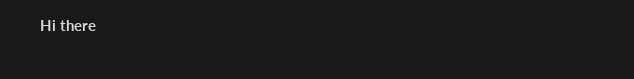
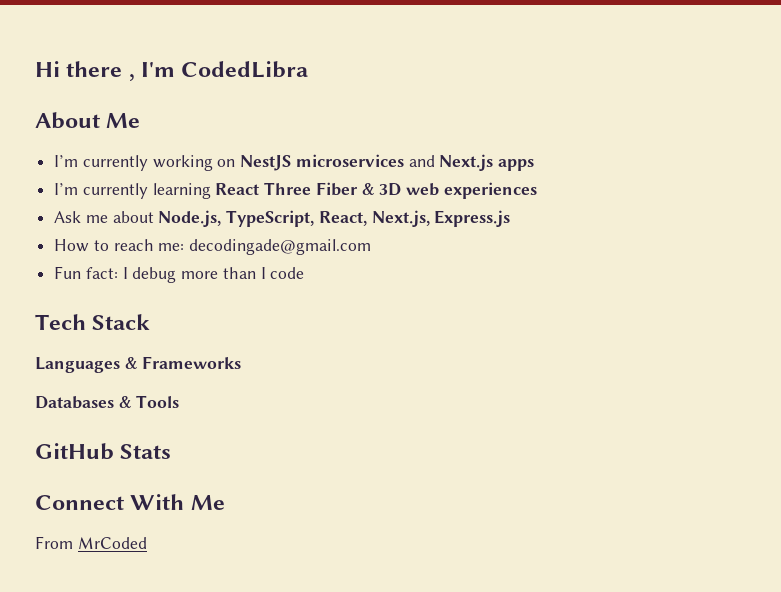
(97, 25) none -> [128,61,309,81] [35,112,141,129] [54,154,535,171] [54,182,537,199] [54,210,511,227] [54,239,372,255] [54,266,305,283] [35,314,151,330] [35,356,242,373] [35,395,180,409] [35,443,172,460] [35,494,225,510] [35,536,147,549] , I'm CodedLibra // About Me // I’m currently working on NestJS microservices and Next.js apps // I’m currently learning React Three Fiber & 3D web experiences // Ask me about Node.js, TypeScript, React, Next.js, Express.js // How to reach me: decodingade@gmail.com // Fun fact: I debug more than I code // Tech Stack // Languages & Frameworks // Databases & Tools // GitHub Stats // Connect With Me // From MrCoded

